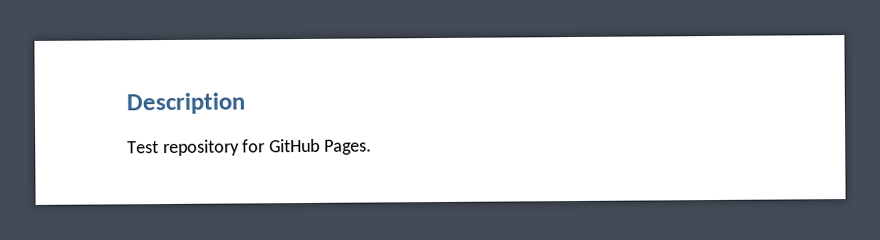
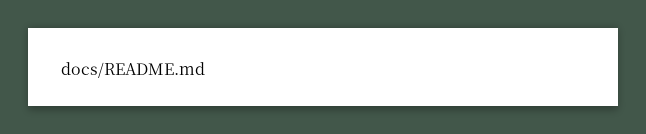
[126,92,245,115] [127,138,372,157] Description // Test repository for GitHub Pages. -> [61,62,205,78] docs/README.md

